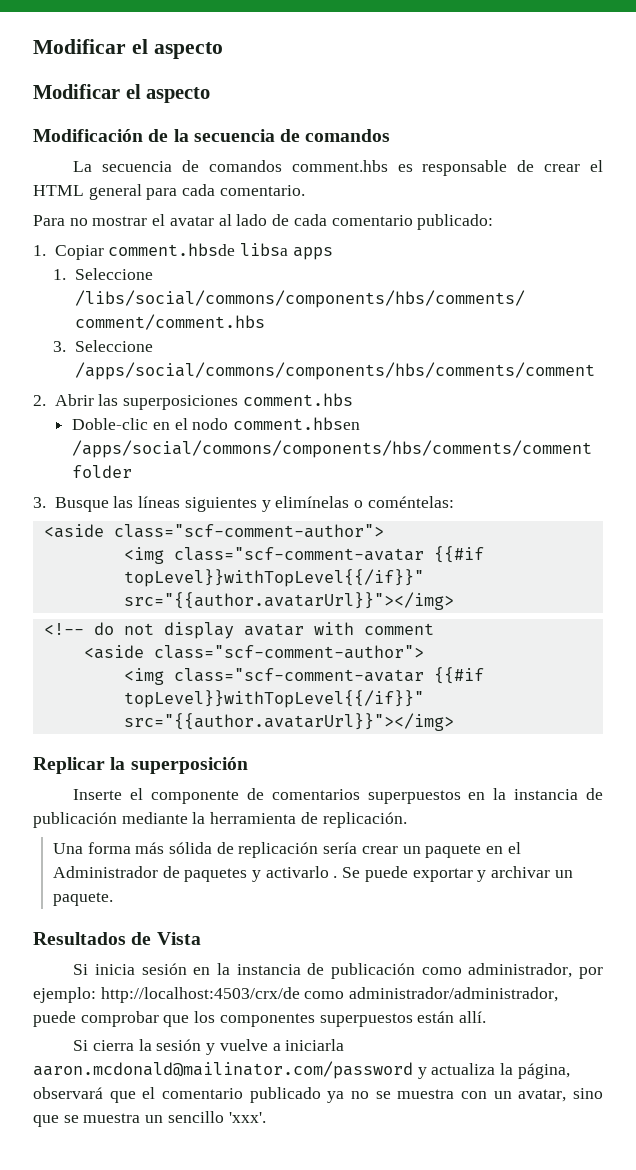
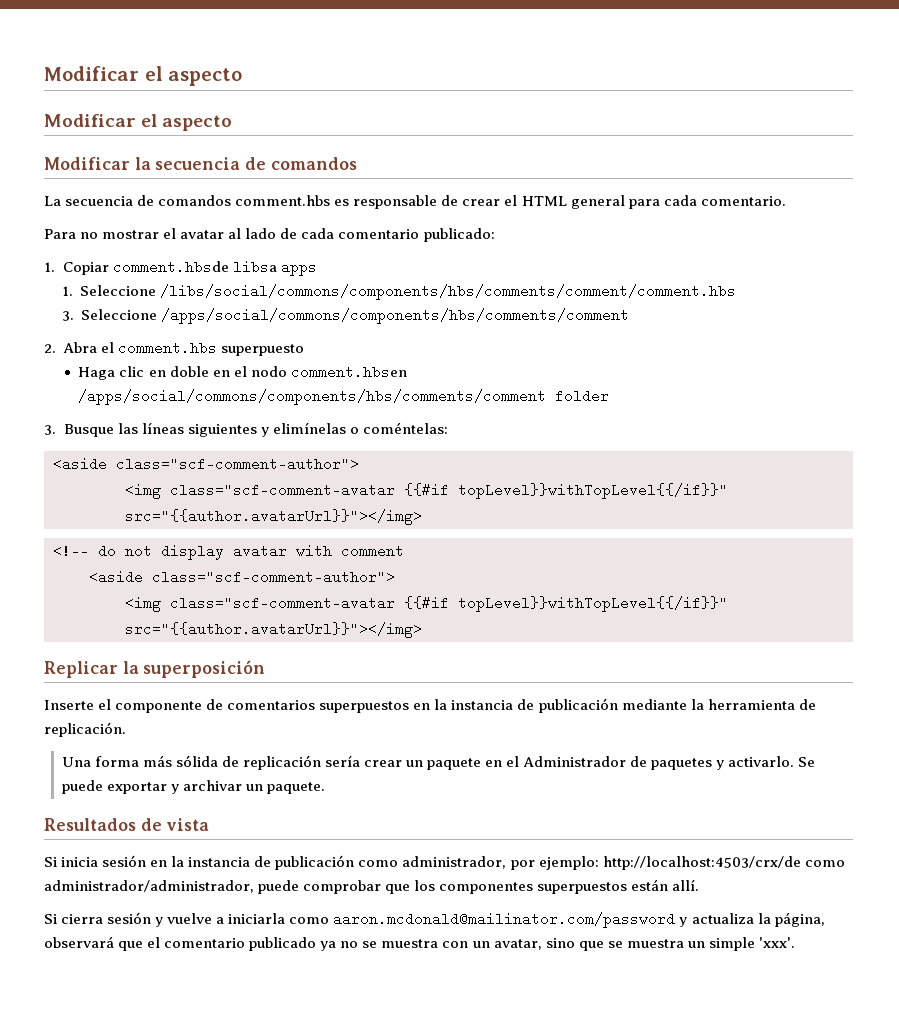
[33,129,169,142] Modificación de -> [44,157,130,170] Modificar
[54,393,353,410] [72,418,149,430] Abrir las superposiciones comment.hbs // Doble-clic -> [62,341,304,356] [78,366,209,380] Abra el comment.hbs superpuesto // Haga clic en doble
[265,866,338,878] activarlo . -> [727,756,794,767] activarlo.
[156,932,201,945] Vista -> [166,818,210,831] vista
[138,1039,152,1051] la -> (104, 919) none
(345, 1045) none -> [289,917,330,924] como
[167,1111,224,1123] sencillo -> [708,937,755,951] simple

